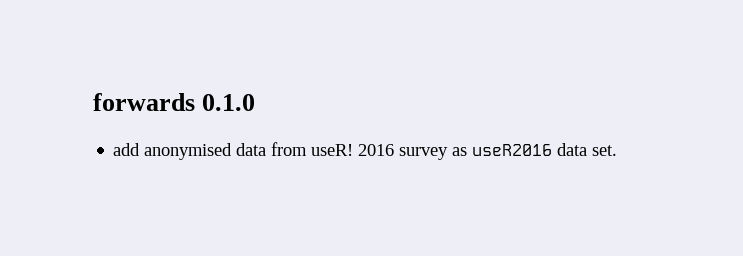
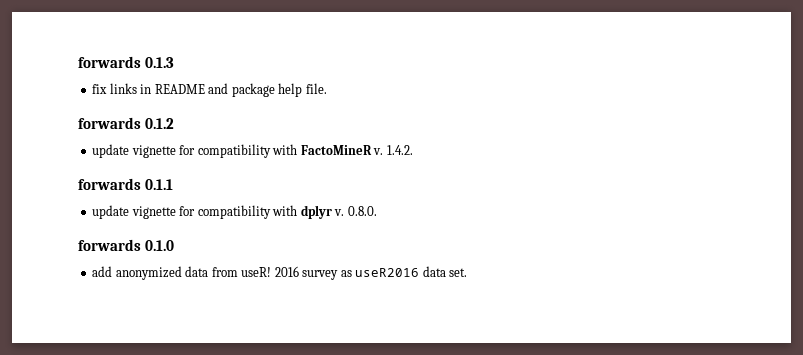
[93,93,195,111] forwards -> [78,56,175,68] [92,83,327,97] [78,117,175,129] [92,144,413,158] [78,178,174,190] [92,205,377,219] [78,239,141,251] forwards 0.1.3 // fix links in README and package help file. // forwards 0.1.2 // update vignette for compatibility with FactoMineR v. 1.4.2. // forwards 0.1.1 // update vignette for compatibility with dplyr v. 0.8.0. // forwards
[144,143,233,160] anonymised -> [115,266,182,280] anonymized

